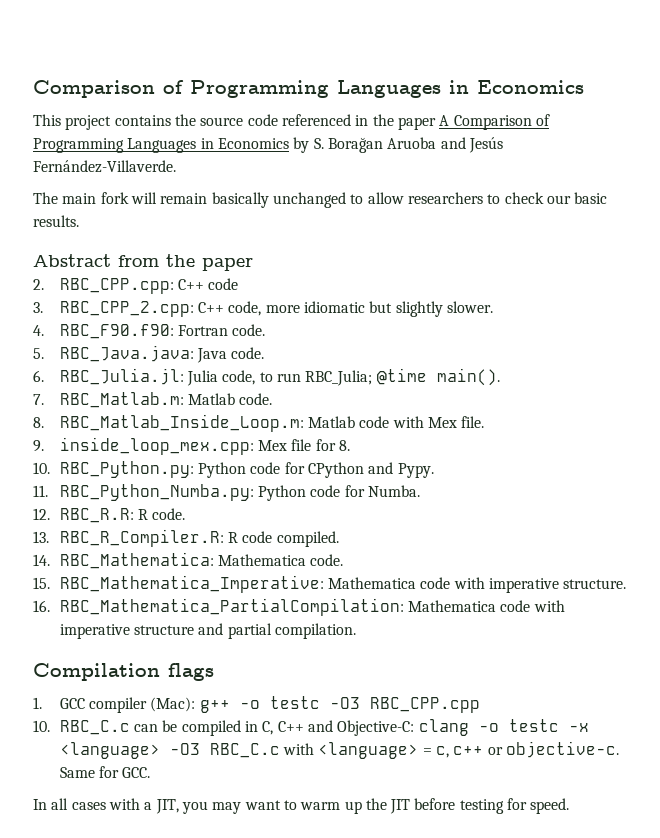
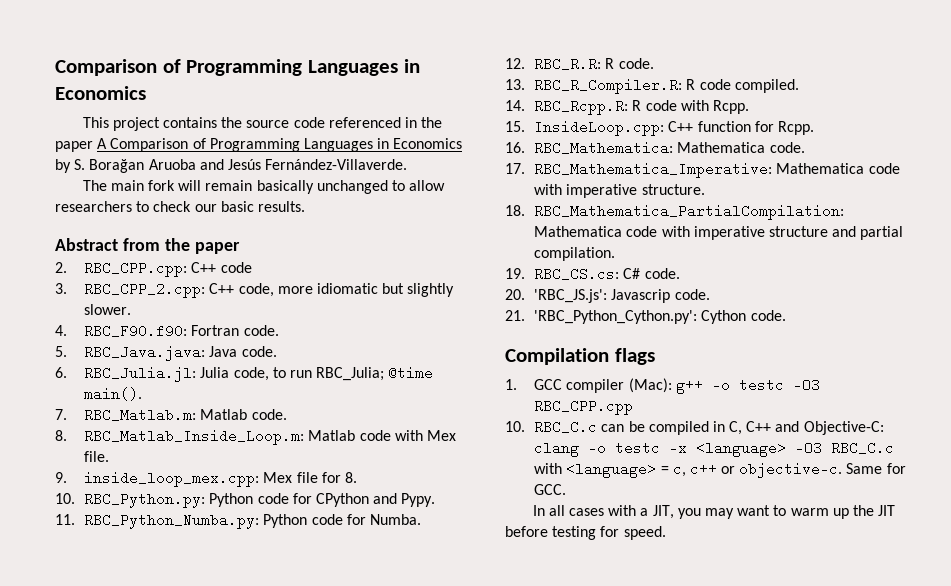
(50, 560) none -> [534,99,749,115] [505,120,814,136] [505,142,525,153] RBC_Rcpp.R: R code with Rcpp. // 15. InsideLoop.cpp: C++ function for Rcpp. // 16.
[33,577,50,589] 15. -> [505,163,525,174] 17.
[33,600,50,612] 16. -> [505,205,525,216] 18.
(357, 631) none -> [505,267,680,281] [505,289,710,303] [505,310,786,324] // 19. RBC_CS.cs: C# code. // 20. 'RBC_JS.js': Javascrip code. // 21. 'RBC_Python_Cython.py': Cython code.

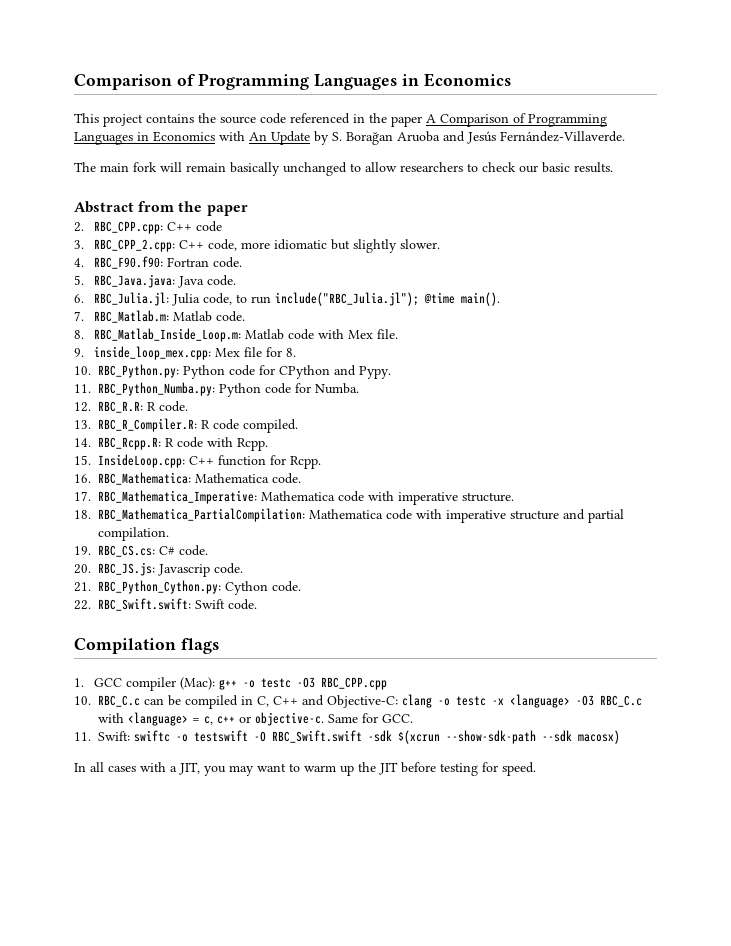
(463, 143) none -> [219,131,310,145] with An Update
[316,367,385,381] RBC_Julia; -> [274,292,419,306] include("RBC_Julia.jl");
[534,289,608,303] 'RBC_JS.js': -> [98,562,155,576] RBC_JS.js:
[534,310,698,324] 'RBC_Python_Cython.py': -> [98,580,221,594] RBC_Python_Cython.py:
(786, 315) none -> [74,598,257,611] // 22. RBC_Swift.swift: Swift code.
(567, 489) none -> [74,730,620,744] // 11. Swift: swiftc -o testswift -O RBC_Swift.swift -sdk $(xcrun --show-sdk-path --sdk macosx)

